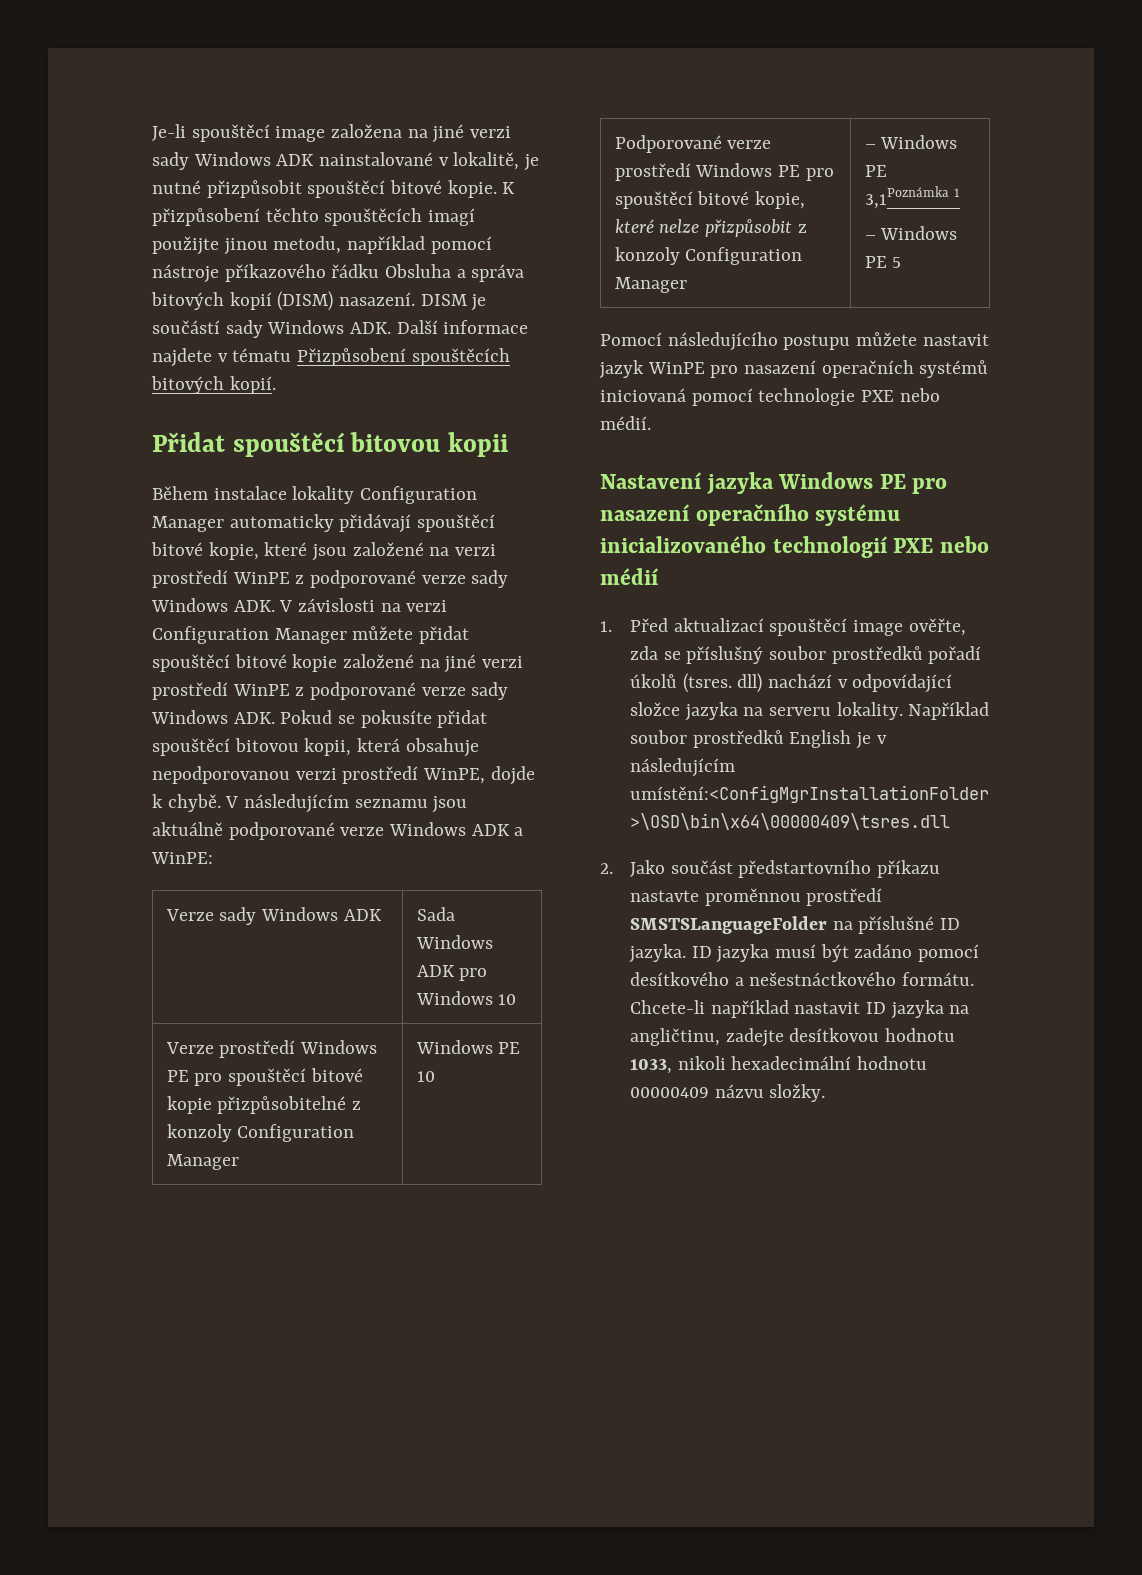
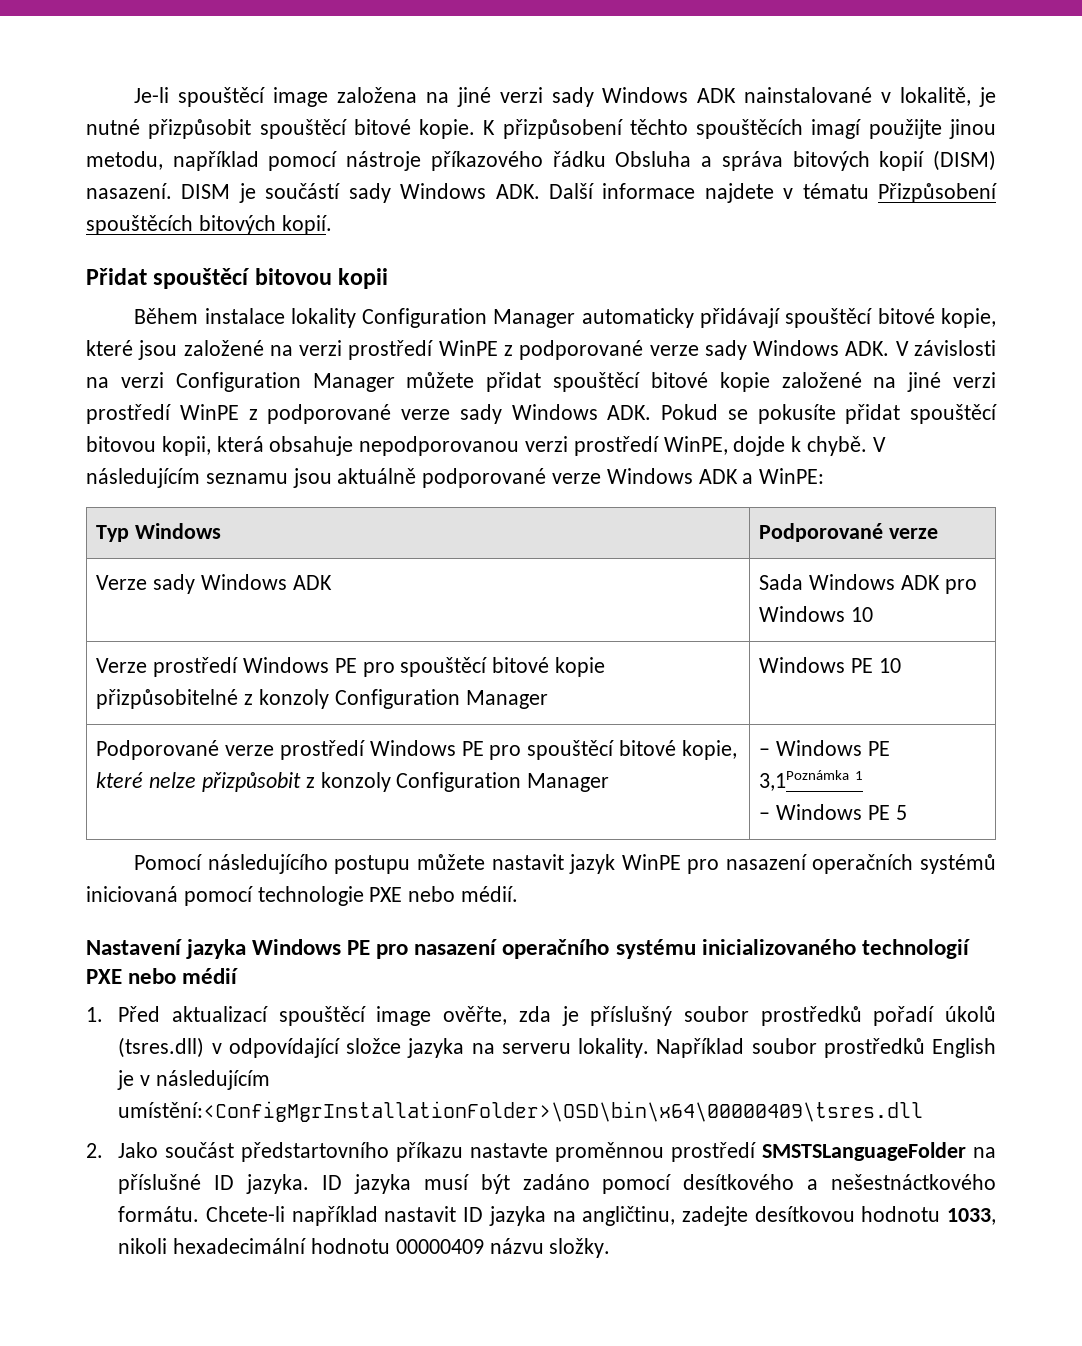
(213, 858) none -> [96,523,222,542] [759,523,939,542] // Typ Windows | Podporované verze
[663,651,681,660] se -> [561,1006,579,1026] je
[682,673,833,693] (tsres. dll) nachází -> [118,1037,205,1058] (tsres.dll)

